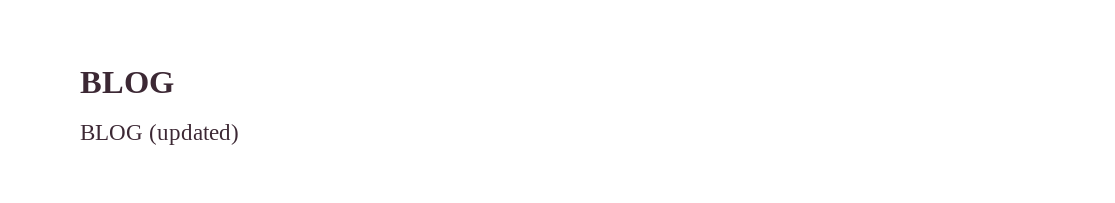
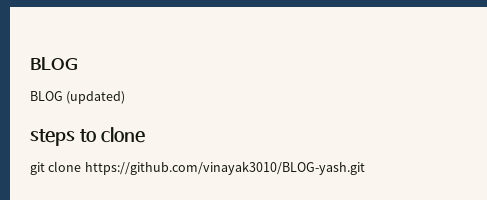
(240, 134) none -> [30,127,145,146] [30,161,365,175] // steps to clone // git clone https://github.com/vinayak3010/BLOG-yash.git

